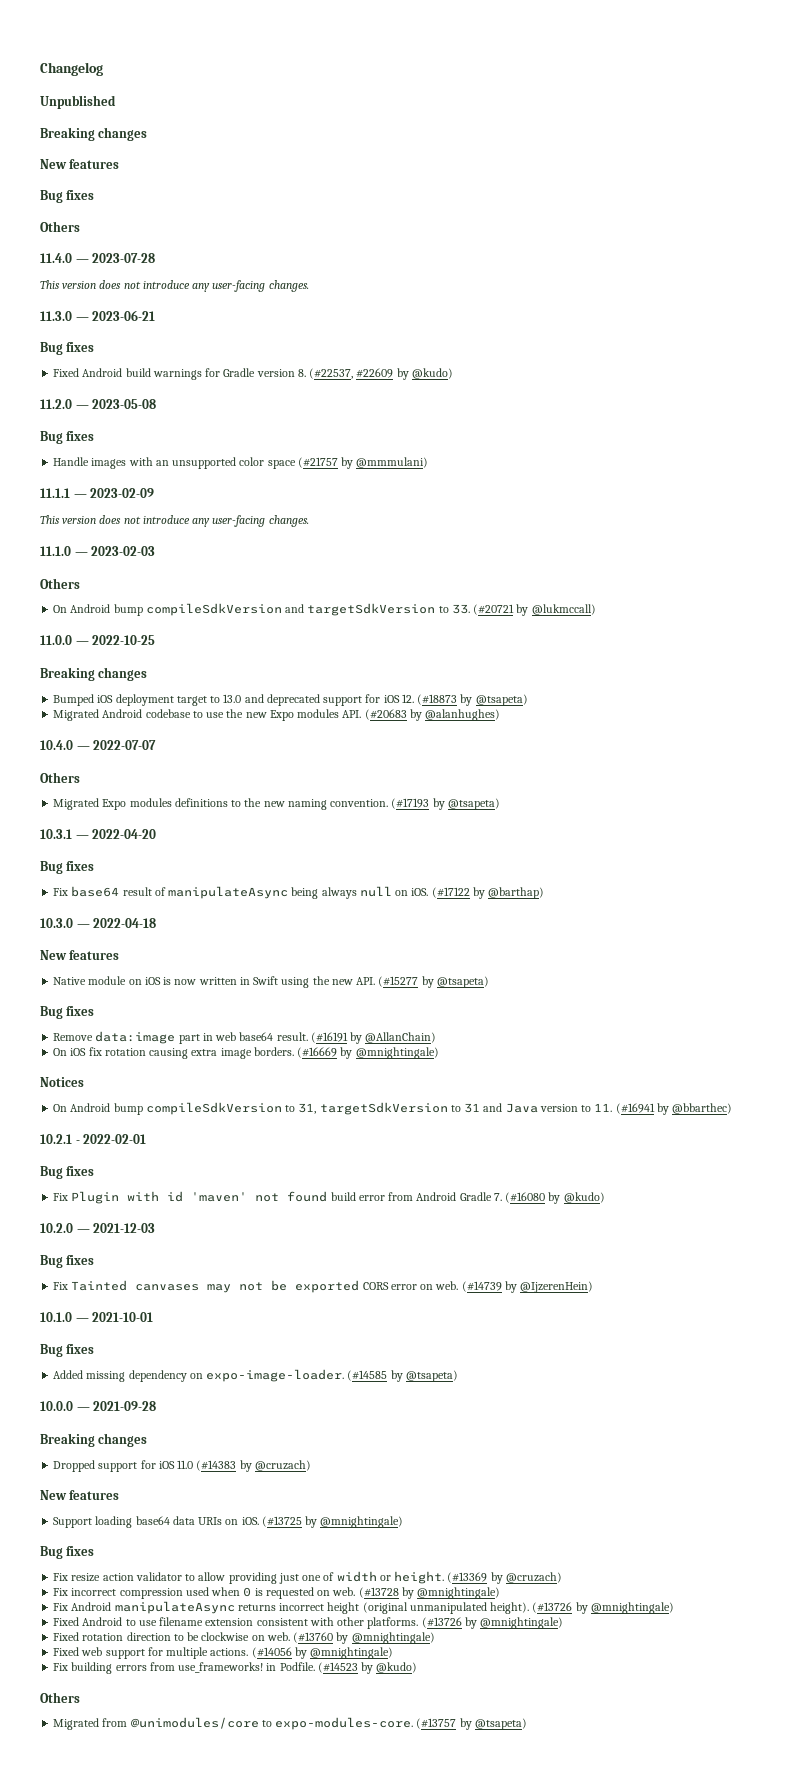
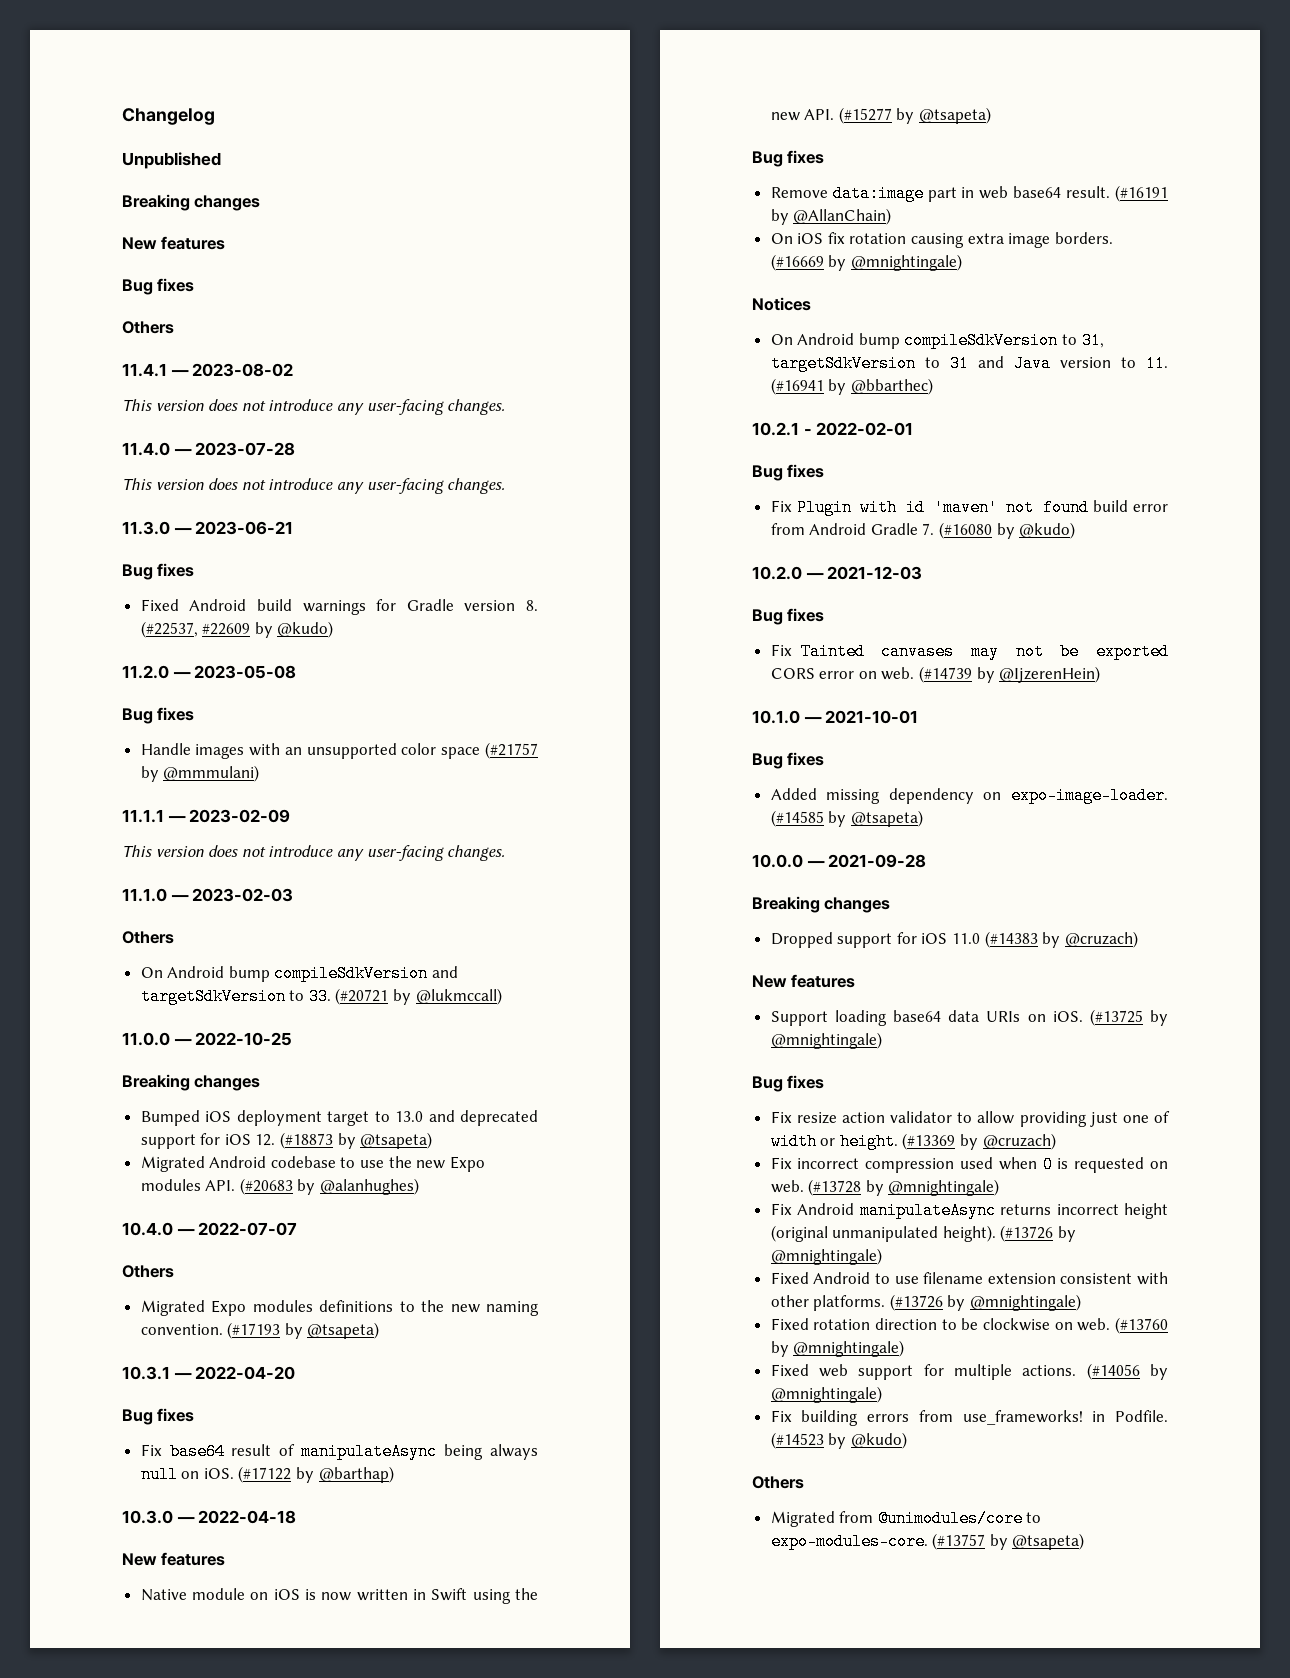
(80, 226) none -> [122,363,294,377] [122,399,506,415] // 11.4.1 — 2023-08-02 // This version does not introduce any user-facing changes.

